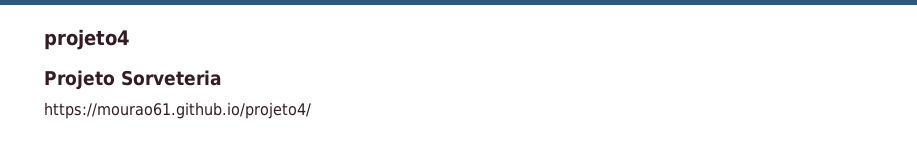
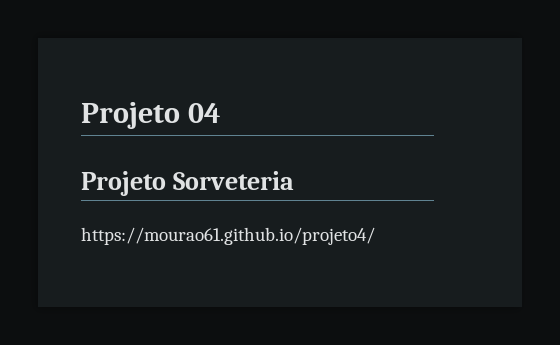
[44,29,130,50] projeto4 -> [81,102,221,129] Projeto 04

